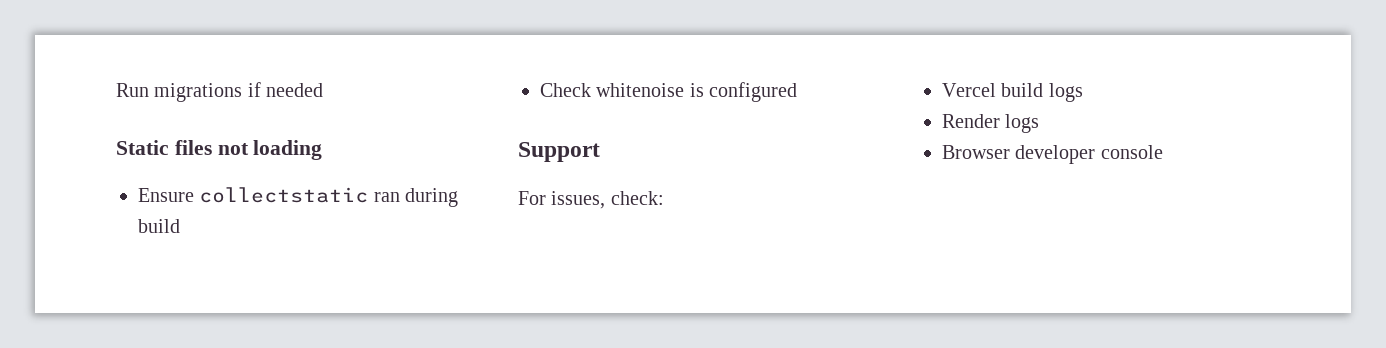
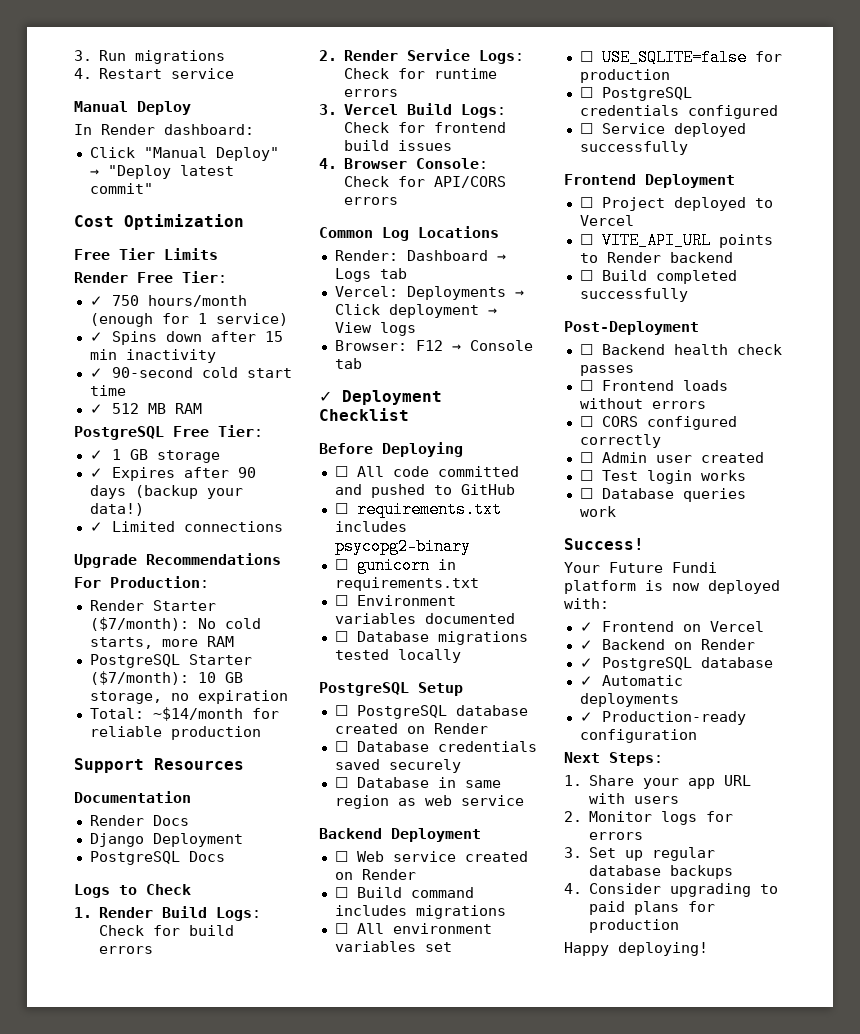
(116, 90) none -> [74,50,92,61] 3.
[247,82,324,97] [116,140,323,160] [138,187,459,207] [138,219,180,233] [540,82,798,102] [518,142,600,162] [518,191,664,209] [942,83,1083,102] [942,114,1040,133] [942,145,1163,164] if needed // Static files not loading // Ensure collectstatic ran during build // Check whitenoise is configured // Support // For issues, check: // Vercel build logs // Render logs // Browser developer console -> [74,68,235,79] [74,101,191,115] [74,124,254,135] [89,147,279,161] [89,165,234,179] [89,183,153,194] [74,214,244,230] [74,248,218,260] [74,271,227,283] [89,295,247,307] [89,313,288,327] [89,331,283,345] [89,349,216,363] [89,367,292,378] [89,385,126,396] [89,403,202,414] [74,425,263,440] [89,449,220,463] [89,467,256,481] [89,485,243,499] [89,503,144,516] [89,521,283,532] [74,553,281,568] [74,576,209,588] [89,600,216,611] [89,617,261,631] [89,636,234,649] [89,654,252,668] [89,671,243,685] [89,690,288,704] [89,707,279,721] [89,726,261,740] [74,758,244,773] [74,791,191,803] [89,815,189,826] [89,833,243,847] [89,851,225,865] [74,884,191,898] [74,906,262,921] [99,925,235,936] [99,946,154,954] [319,49,525,64] [344,68,498,79] [344,89,399,97] [319,103,507,118] [344,122,507,133] [344,140,453,151] [319,158,489,169] [344,176,507,188] [344,197,399,205] [319,226,499,241] [334,250,506,261] [334,268,407,282] [334,286,524,300] [334,304,497,318] [334,322,416,336] [334,340,533,351] [334,358,362,369] [319,390,442,405] [319,408,409,421] [319,442,463,457] [334,466,519,477] [334,484,515,498] [334,501,502,518] [334,521,407,532] [334,538,471,555] [334,557,456,574] [334,577,479,591] [334,595,456,606] [334,613,515,624] [334,631,528,645] [334,649,461,663] [319,682,463,696] [334,705,528,719] [334,723,488,734] [334,741,537,752] [334,759,461,773] [334,777,501,788] [334,795,524,809] [319,828,481,842] [334,851,528,862] [334,869,416,880] [334,887,474,898] [334,905,506,919] [334,923,492,934] [334,941,452,952] [579,49,782,66] [579,69,670,83] [579,87,692,101] [579,105,778,119] [579,123,746,137] [579,141,688,155] [564,174,735,188] [579,197,773,211] [579,215,634,226] [579,232,773,249] [579,252,733,263] [579,270,737,284] [579,288,688,302] [564,321,699,335] [579,344,782,355] [579,365,634,376] [579,380,728,391] [579,398,706,409] [579,416,737,430] [579,434,661,448] [579,452,764,463] [579,470,746,484] [579,488,746,502] [579,506,616,517] [564,538,644,550] [564,562,717,573] [564,580,780,594] [564,598,609,609] [579,621,764,632] [579,639,755,650] [579,657,773,671] [579,675,683,686] [579,693,679,707] [579,711,746,725] [579,729,697,743] [564,752,663,766] [564,775,752,789] [589,793,680,804] [564,811,734,825] [589,832,644,840] [564,847,716,861] [589,865,734,879] [564,883,779,897] [589,901,716,915] [589,919,680,933] [564,942,708,956] // 4. Restart service // Manual Deploy // In Render dashboard: // Click "Manual Deploy" → "Deploy latest commit" // Cost Optimization // Free Tier Limits // Render Free Tier: // ✓ 750 hours/month (enough for 1 service) // ✓ Spins down after 15 min inactivity // ✓ 90-second cold start time // ✓ 512 MB RAM // PostgreSQL Free Tier: // ✓ 1 GB storage // ✓ Expires after 90 days (backup your data!) // ✓ Limited connections // Upgrade Recommendations // For Production: // Render Starter ($7/month): No cold starts, more RAM // PostgreSQL Starter ($7/month): 10 GB storage, no expiration // Total: ~$14/month for reliable production // Support Resources // Documentation // Render Docs // Django Deployment // PostgreSQL Docs // Logs to Check // 1. Render Build Logs: Check for build errors // 2. Render Service Logs: Check for runtime errors // 3. Vercel Build Logs: Check for frontend build issues // 4. Browser Console: Check for API/CORS errors // Common Log Locations // Render: Dashboard → Logs tab // Vercel: Deployments → Click deployment → View logs // Browser: F12 → Console tab // ✓ Deployment Checklist // Before Deploying // ☐ All code committed and pushed to GitHub // ☐ requirements.txt includes psycopg2-binary // ☐ gunicorn in requirements.txt // ☐ Environment variables documented // ☐ Database migrations tested locally // PostgreSQL Setup // ☐ PostgreSQL database created on Render // ☐ Database credentials saved securely // ☐ Database in same region as web service // Backend Deployment // ☐ Web service created on Render // ☐ Build command includes migrations // ☐ All environment variables set // ☐ USE_SQLITE=false for production // ☐ PostgreSQL credentials configured // ☐ Service deployed successfully // Frontend Deployment // ☐ Project deployed to Vercel // ☐ VITE_API_URL points to Render backend // ☐ Build completed successfully // Post-Deployment // ☐ Backend health check passes // ☐ Frontend loads without errors // ☐ CORS configured correctly // ☐ Admin user created // ☐ Test login works // ☐ Database queries work // Success! // Your Future Fundi platform is now deployed with: // ✓ Frontend on Vercel // ✓ Backend on Render // ✓ PostgreSQL database // ✓ Automatic deployments // ✓ Production-ready configuration // Next Steps: // 1. Share your app URL with users // 2. Monitor logs for errors // 3. Set up regular database backups // 4. Consider upgrading to paid plans for production // Happy deploying!

